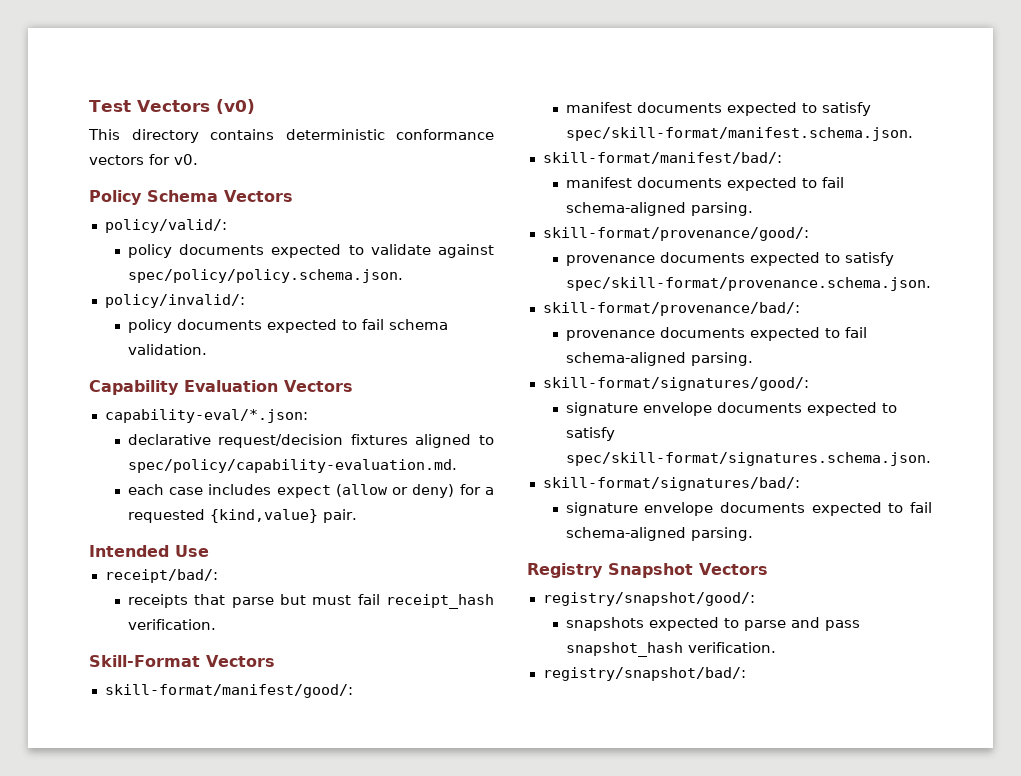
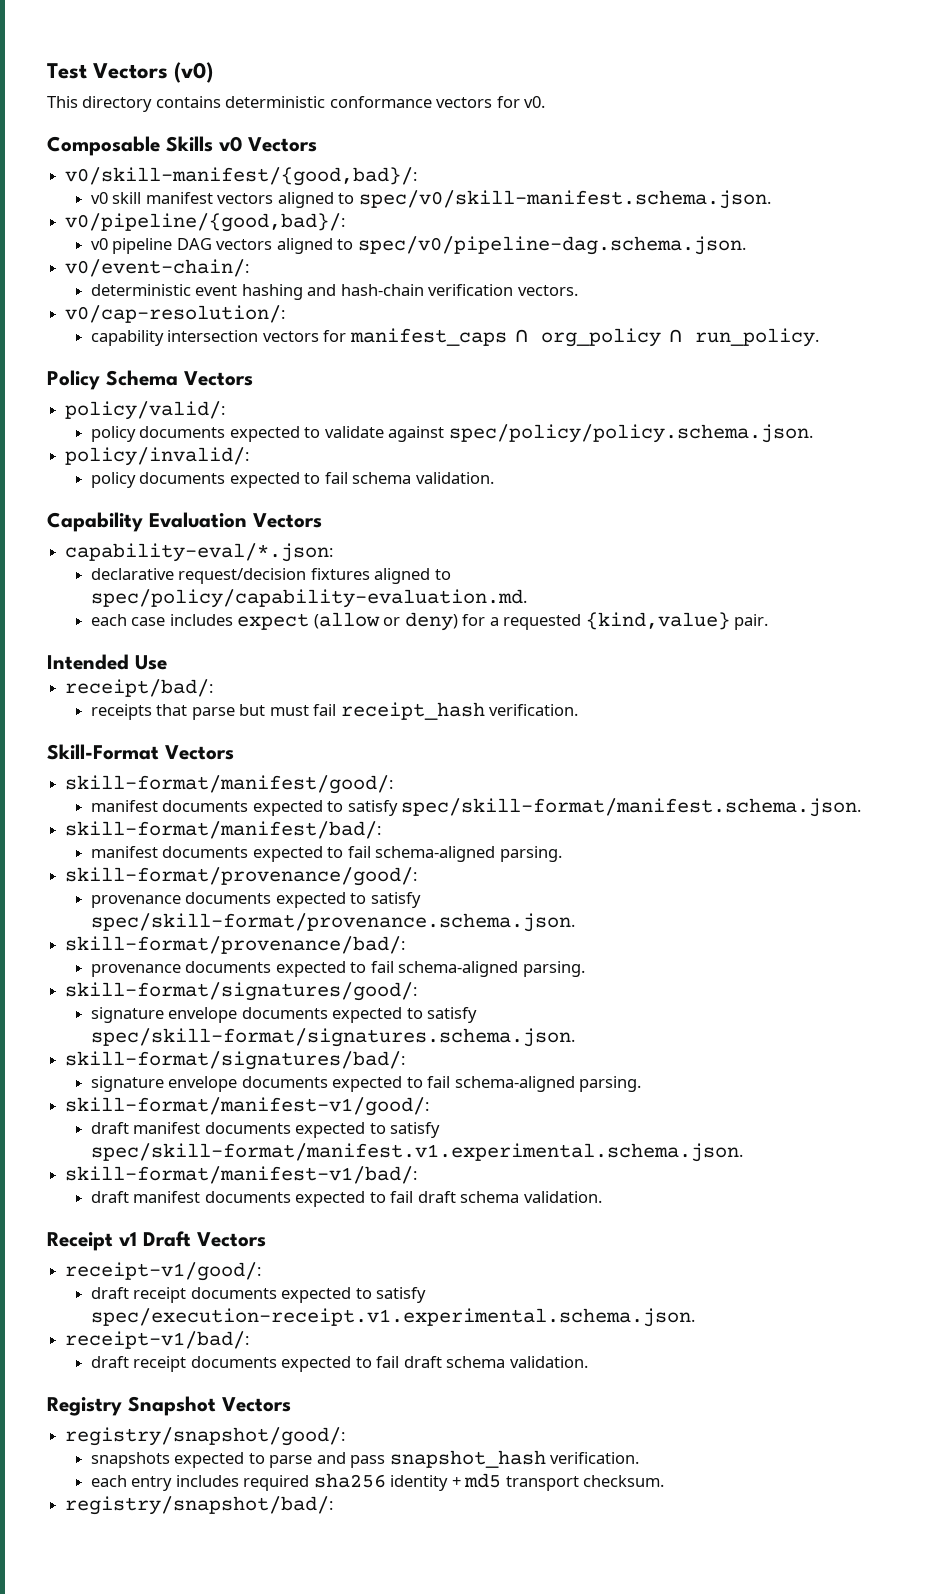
(198, 159) none -> [47,136,317,156] [65,167,418,186] [90,190,771,209] [65,213,346,232] [90,236,746,255] [65,259,250,277] [90,284,578,300] [65,305,286,323] [90,328,819,347] // Composable Skills v0 Vectors // v0/skill-manifest/{good,bad}/: // v0 skill manifest vectors aligned to spec/v0/skill-manifest.schema.json. // v0/pipeline/{good,bad}/: // v0 pipeline DAG vectors aligned to spec/v0/pipeline-dag.schema.json. // v0/event-chain/: // deterministic event hashing and hash-chain verification vectors. // v0/cap-resolution/: // capability intersection vectors for manifest_caps ∩ org_policy ∩ run_policy.
(753, 534) none -> [65,1097,430,1116] [90,1122,441,1138] [90,1143,743,1162] [65,1166,418,1184] [90,1191,602,1207] [47,1231,266,1251] [65,1262,262,1281] [90,1287,427,1303] [90,1308,695,1327] [65,1331,250,1349] [90,1356,588,1372] // skill-format/manifest-v1/good/: // draft manifest documents expected to satisfy spec/skill-format/manifest.v1.experimental.schema.json. // skill-format/manifest-v1/bad/: // draft manifest documents expected to fail draft schema validation. // Receipt v1 Draft Vectors // receipt-v1/good/: // draft receipt documents expected to satisfy spec/execution-receipt.v1.experimental.schema.json. // receipt-v1/bad/: // draft receipt documents expected to fail draft schema validation.
(776, 647) none -> [90,1473,665,1491] // each entry includes required sha256 identity + md5 transport checksum.

